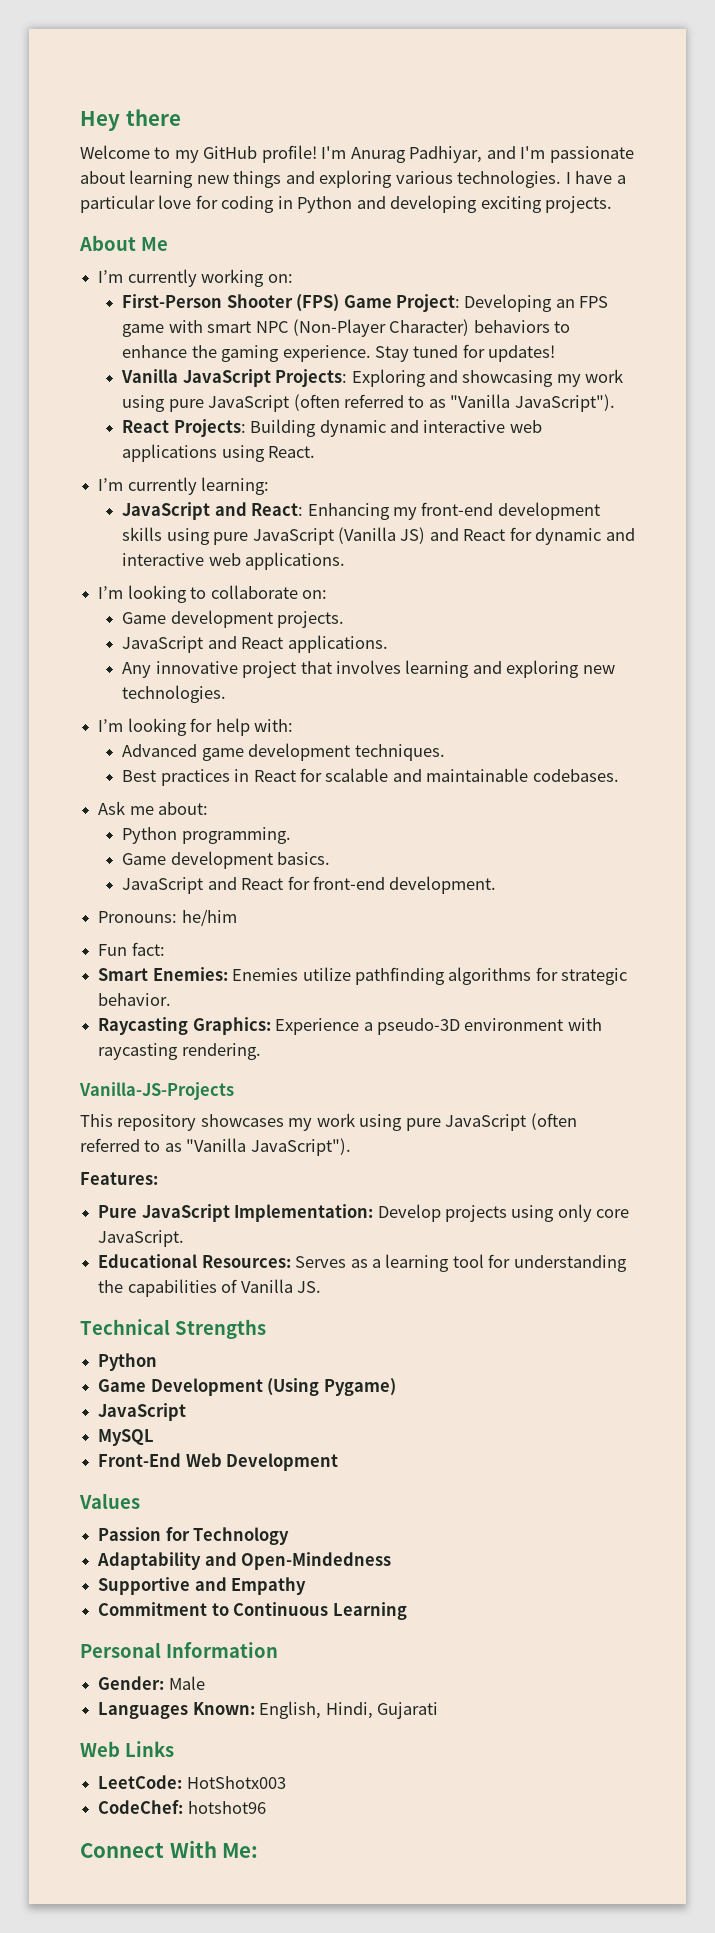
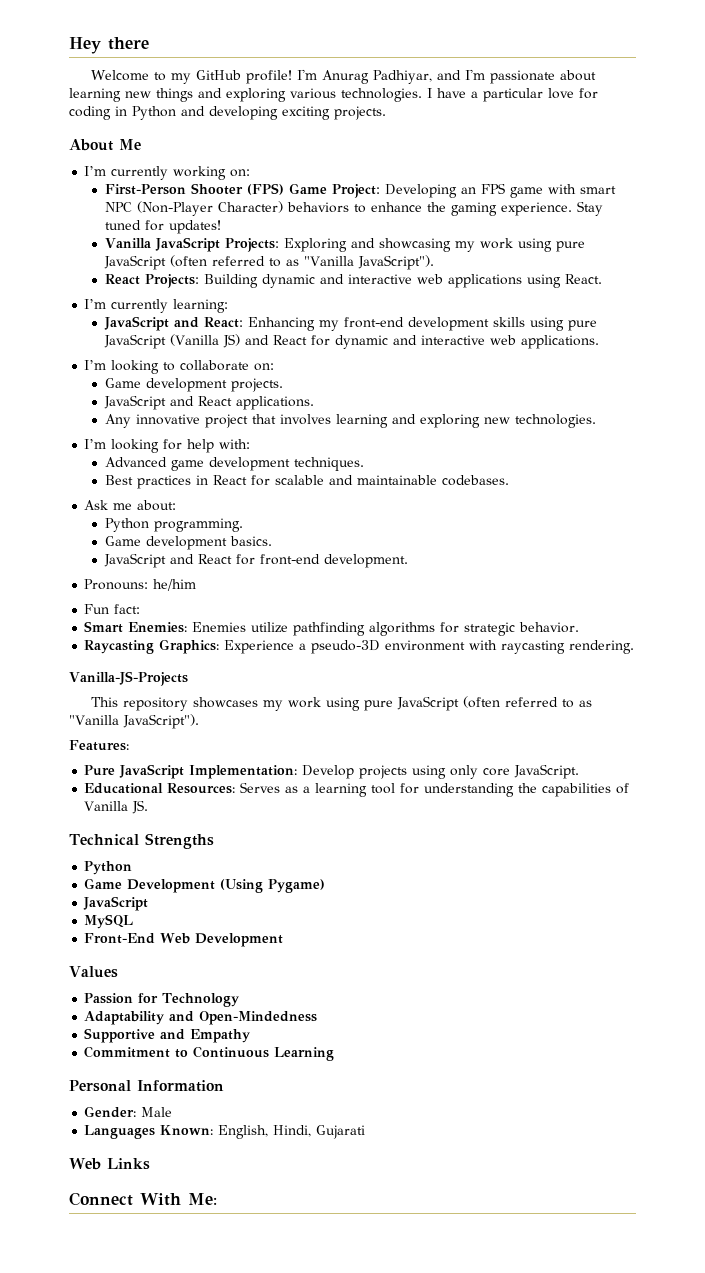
[98,1775,286,1789] [98,1800,266,1814] // LeetCode: HotShotx003 // CodeChef: hotshot96 -> (150, 1164) none

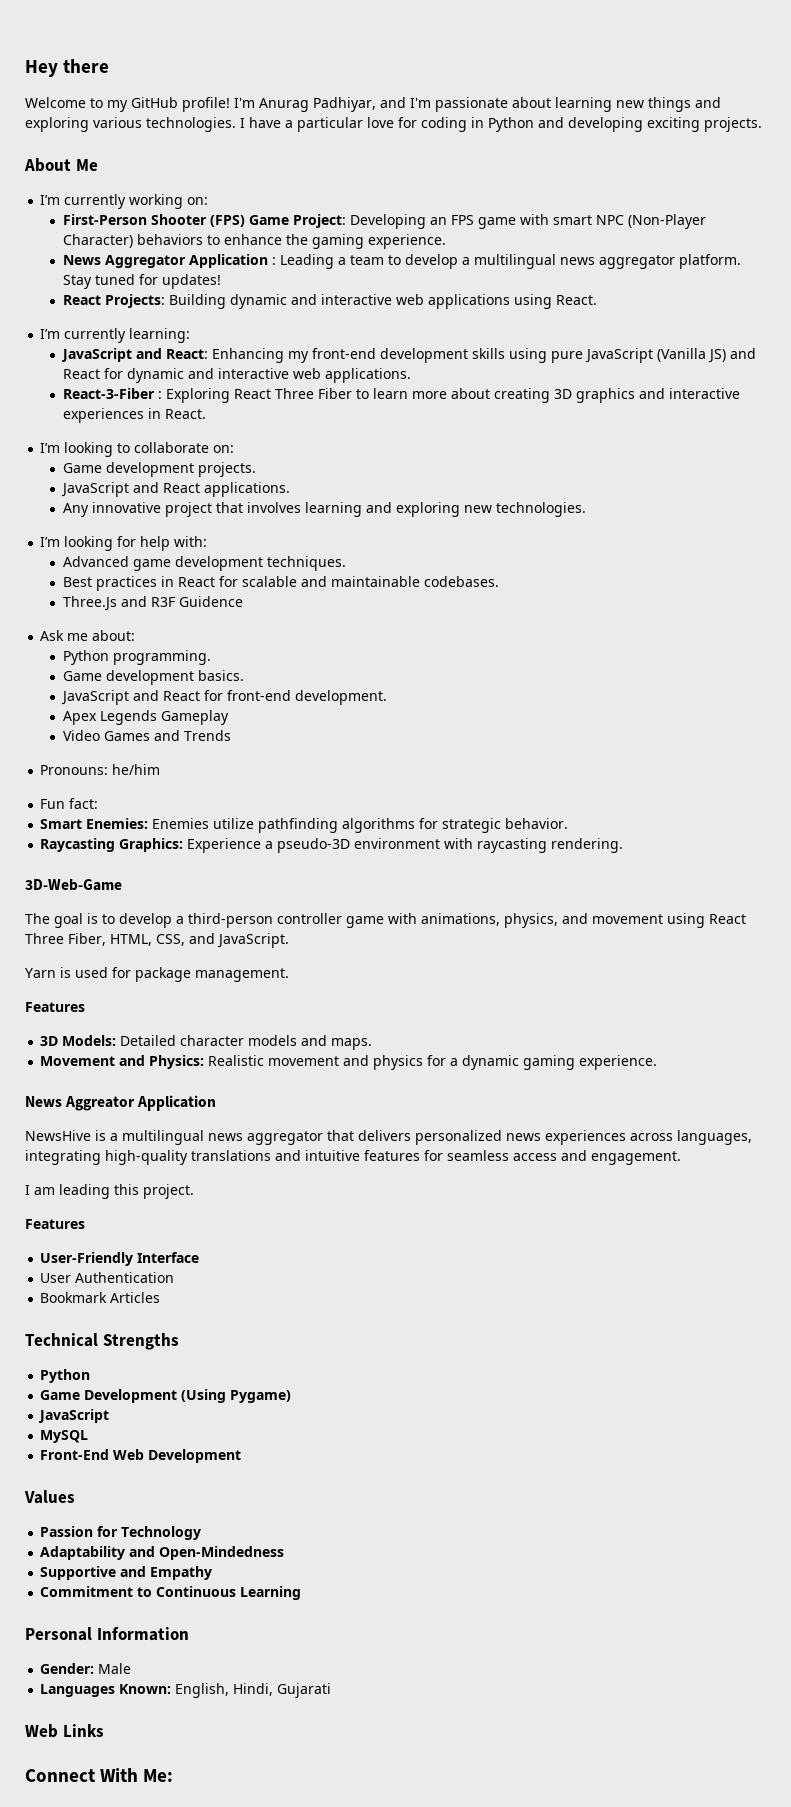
[577,201,604,216] [105,220,222,234] [105,237,586,252] [104,255,435,270] Stay tuned for updates! // Vanilla JavaScript Projects: Exploring and showcasing my work using pure JavaScript (often referred to as "Vanilla JavaScript"). -> [62,254,741,269] [62,274,221,289] // News Aggregator Application : Leading a team to develop a multilingual news aggregator platform. Stay tuned for updates!
(600, 342) none -> [62,388,740,403] [62,408,206,423] // React-3-Fiber : Exploring React Three Fiber to learn more about creating 3D graphics and interactive experiences in React.
(510, 480) none -> [62,596,243,611] // Three.Js and R3F Guidence
(409, 561) none -> [62,710,229,725] [62,730,231,741] // Apex Legends Gameplay // Video Games and Trends
[69,671,188,686] [90,696,592,711] [69,714,199,729] [69,740,129,751] [84,764,580,779] [84,782,630,797] [84,800,149,814] Vanilla-JS-Projects // This repository showcases my work using pure JavaScript (often referred to as "Vanilla JavaScript"). // Features: // Pure JavaScript Implementation: Develop projects using only core JavaScript. // Educational Resources: Serves as a learning tool for understanding the capabilities of Vanilla JS. -> [25,879,122,891] [25,913,746,928] [25,933,289,948] [25,967,289,982] [25,1002,85,1012] [40,1035,373,1050] [40,1055,658,1070] [25,1095,217,1111] [25,1130,752,1145] [25,1150,681,1165] [25,1184,194,1199] [25,1219,85,1229] [40,1252,200,1266] [40,1272,175,1283] [40,1292,161,1303] 3D-Web-Game // The goal is to develop a third-person controller game with animations, physics, and movement using React Three Fiber, HTML, CSS, and JavaScript. // Yarn is used for package management. // Features // 3D Models: Detailed character models and maps. // Movement and Physics: Realistic movement and physics for a dynamic gaming experience. // News Aggreator Application // NewsHive is a multilingual news aggregator that delivers personalized news experiences across languages, integrating high-quality translations and intuitive features for seamless access and engagement. // I am leading this project. // Features // User-Friendly Interface // User Authentication // Bookmark Articles

